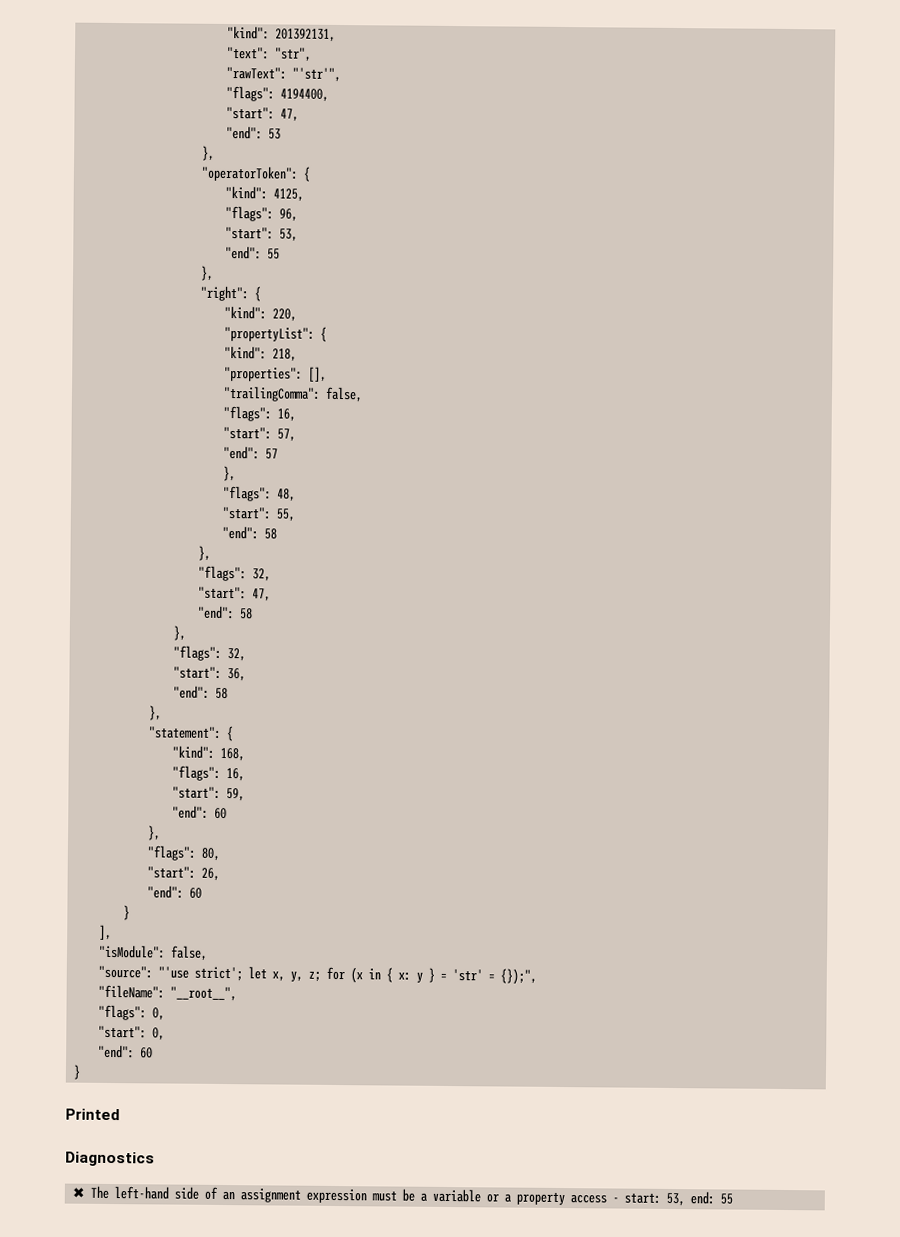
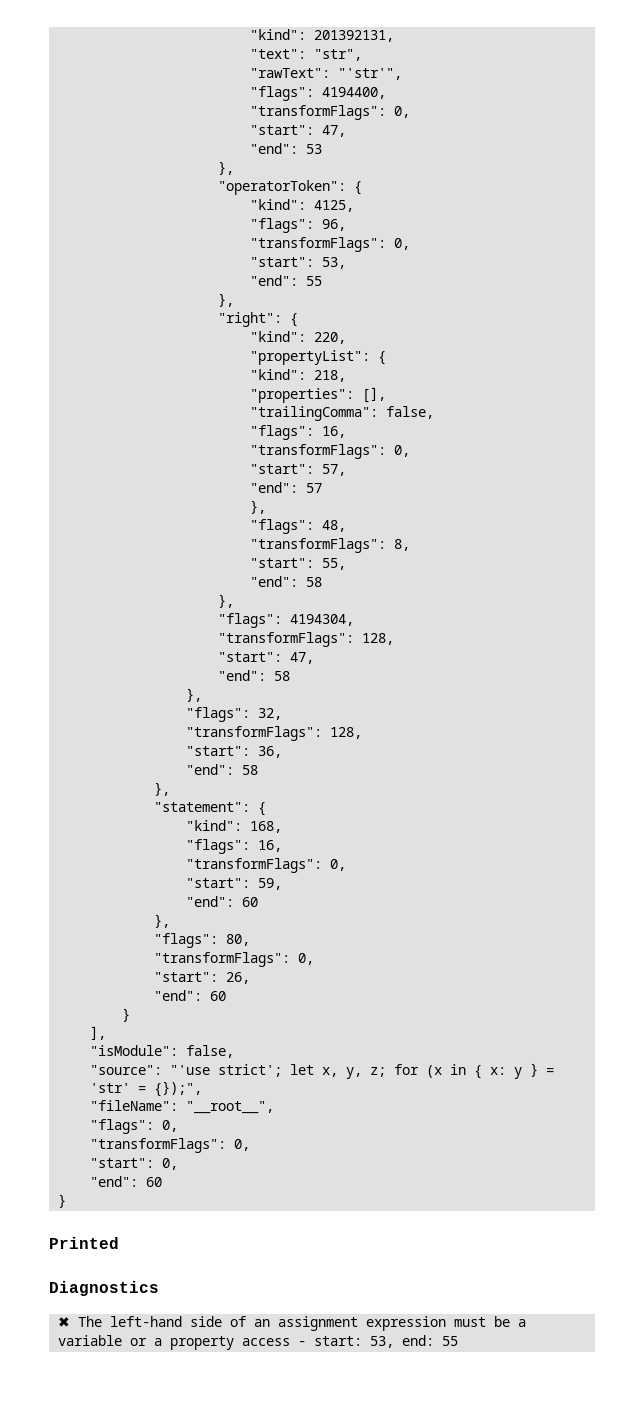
(330, 95) none -> [250,105,410,120] // "transformFlags": 0,
(299, 215) none -> [250,237,410,252] // "transformFlags": 0,
(297, 415) none -> [250,444,410,459] // "transformFlags": 0,
(297, 495) none -> [250,538,410,553] // "transformFlags": 8,
[252,568,272,582] 32, -> [290,614,354,626] [218,632,394,647] 4194304, // "transformFlags": 128,
(247, 655) none -> [186,726,362,741] // "transformFlags": 128,
(246, 775) none -> [186,858,346,873] // "transformFlags": 0,
(221, 854) none -> [154,952,314,967] // "transformFlags": 0,
(166, 1014) none -> [90,1138,250,1153] // "transformFlags": 0,

